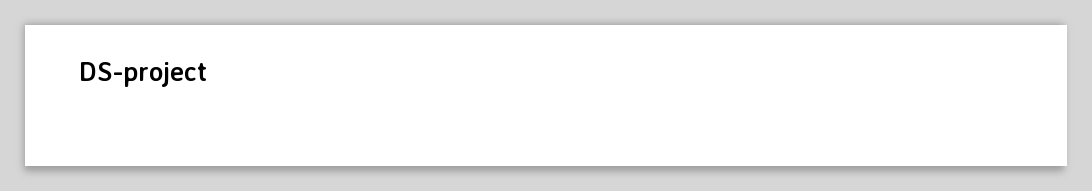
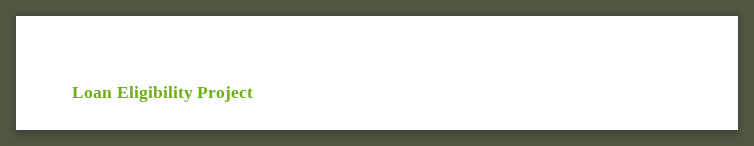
[79,62,207,87] DS-project -> [72,86,254,102] Loan Eligibility Project

